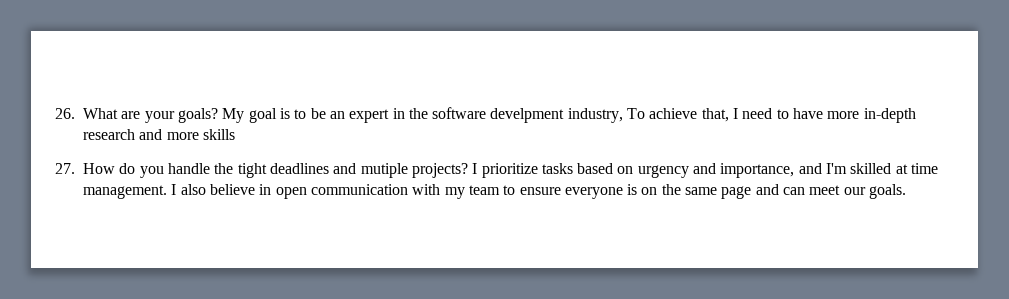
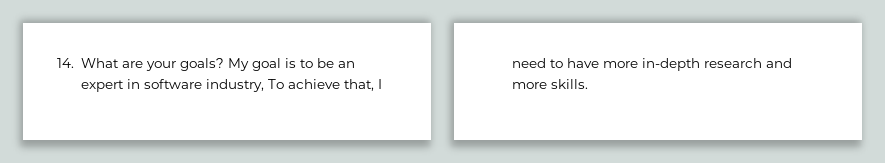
[55,108,75,119] 26. -> [57,58,74,68] 14.
[408,107,565,123] the software develpment -> [143,79,202,89] software
[202,129,235,140] [55,163,939,178] [83,184,907,199] skills // 27. How do you handle the tight deadlines and mutiple projects? I prioritize tasks based on urgency and importance, and I'm skilled at time management. I also believe in open communication with my team to ensure everyone is on the same page and can meet our goals. -> [550,79,588,89] skills.

